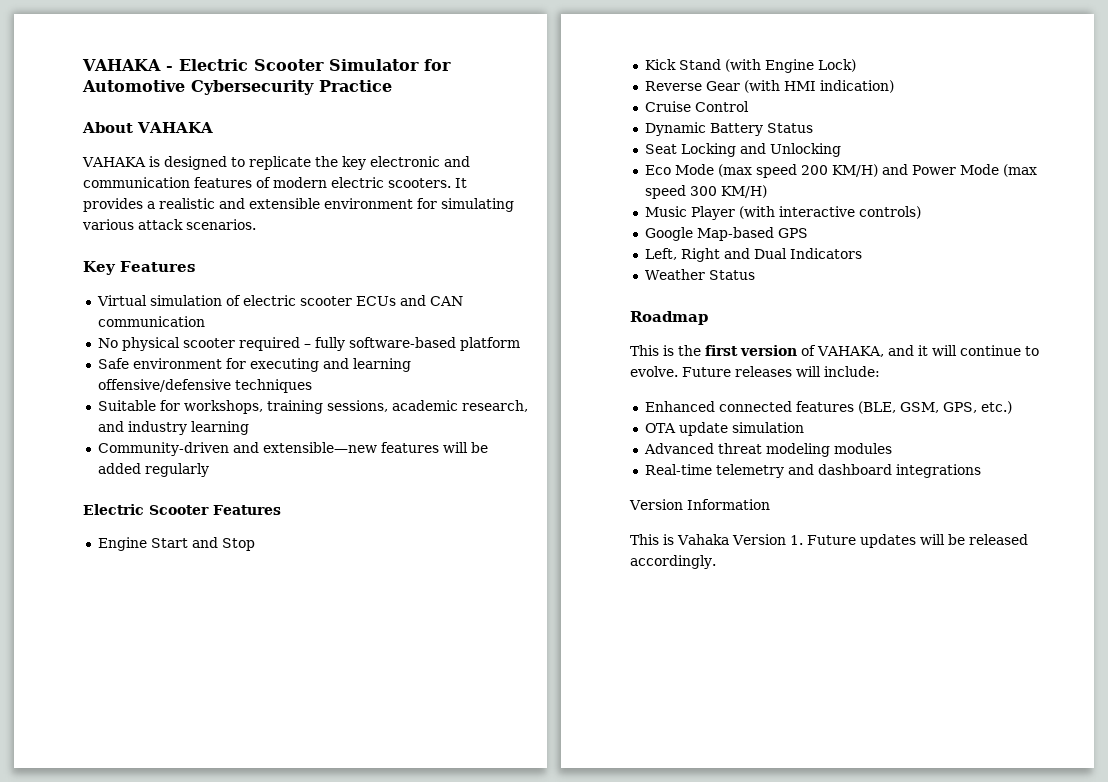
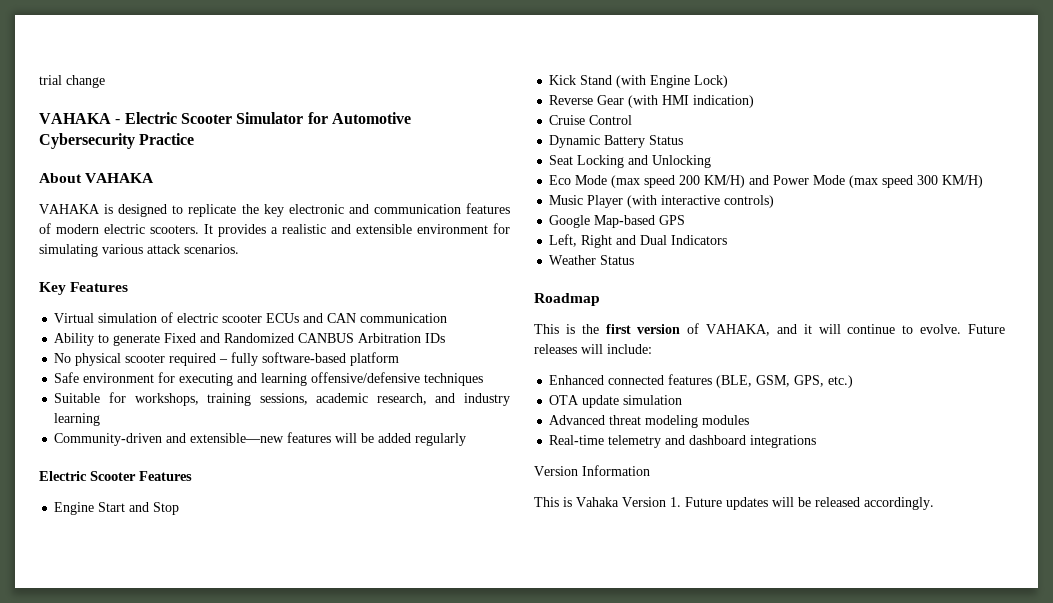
(82, 65) none -> [39,75,105,88] trial change //
(205, 321) none -> [54,333,446,346] // Ability to generate Fixed and Randomized CANBUS Arbitration IDs

